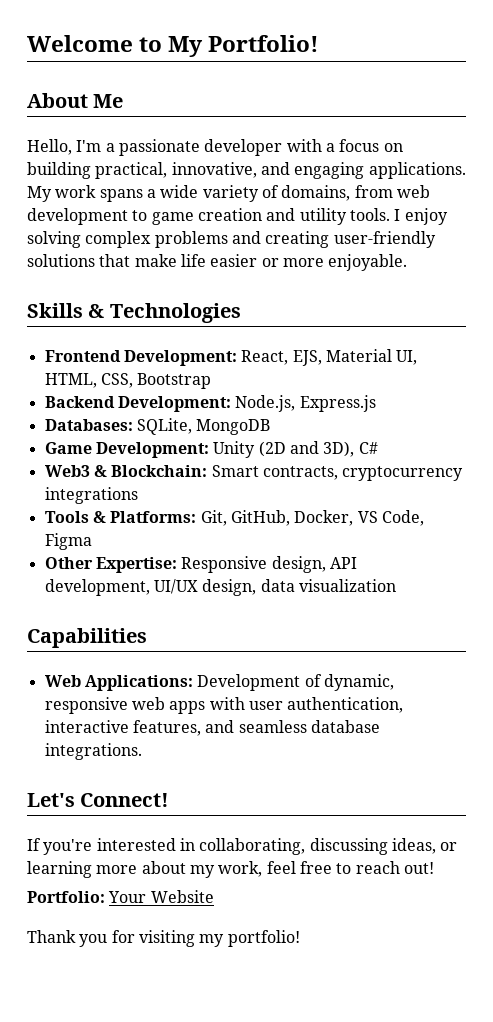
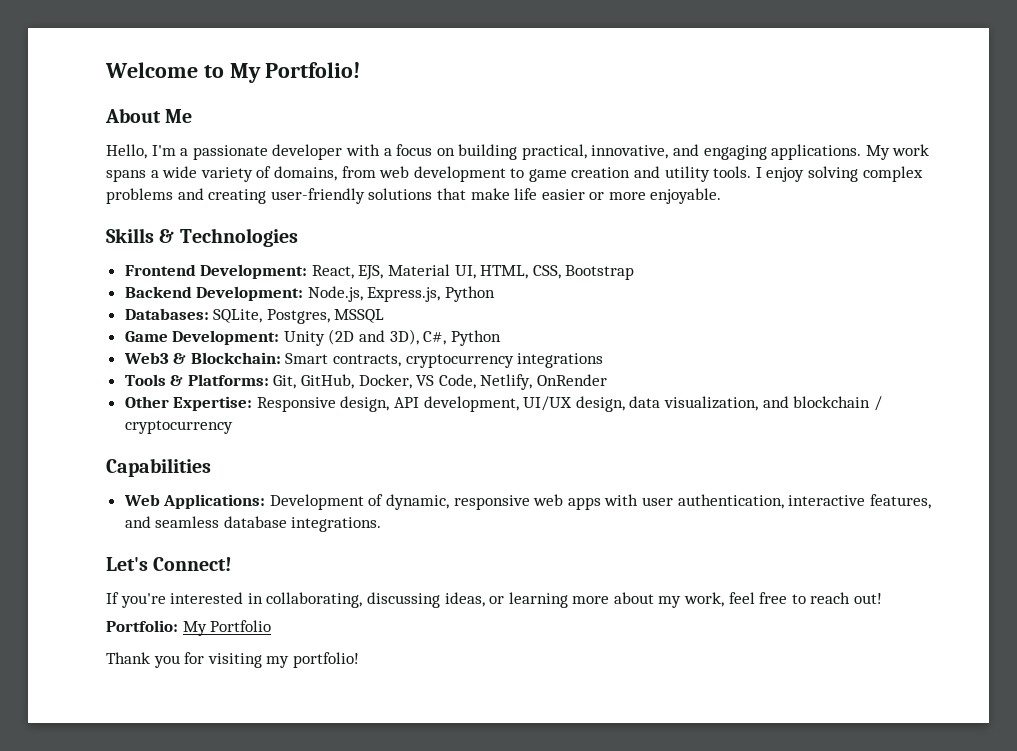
[299,395,376,412] Express.js -> [367,286,496,302] Express.js, Python
[196,419,271,435] MongoDB -> [266,309,385,324] Postgres, MSSQL
[358,442,378,454] C# -> [423,330,501,346] C#, Python
[44,533,92,550] Figma -> [480,374,608,390] Netlify, OnRender
[298,579,396,592] visualization -> [664,396,882,411] [124,420,233,434] visualization, and blockchain / cryptocurrency
[108,890,214,903] Your Website -> [182,620,272,636] My Portfolio

